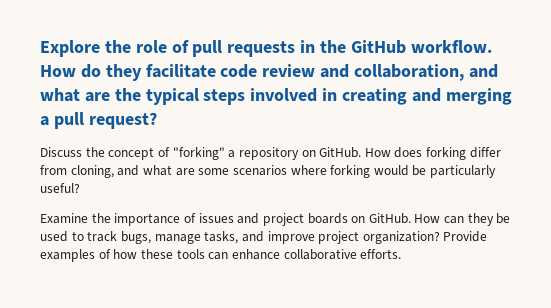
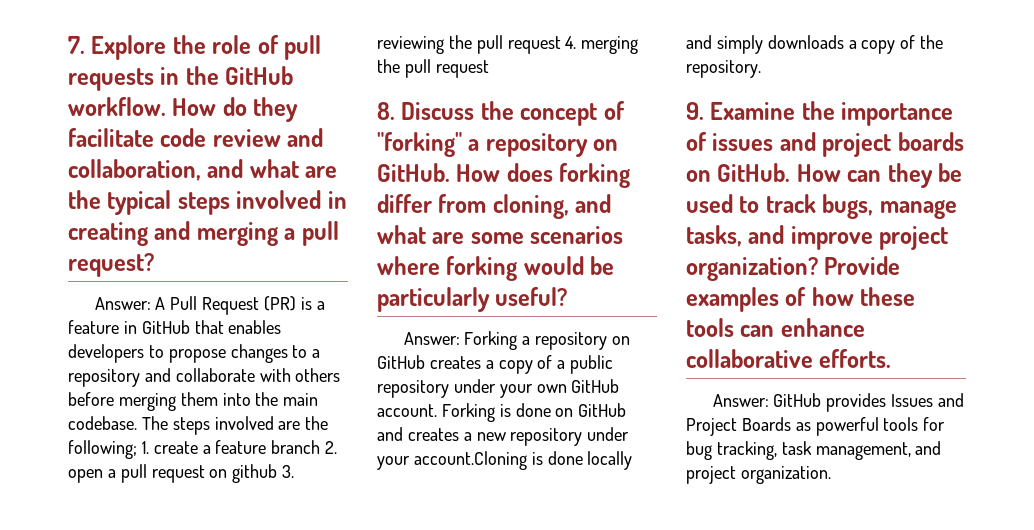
(40, 48) none -> [68,36,85,54] 7.
(157, 120) none -> [94,296,325,315] [68,320,282,334] [68,344,321,363] [68,368,341,387] [68,392,319,411] [68,416,329,435] [68,440,338,459] [68,464,295,483] [377,35,639,54] [377,59,489,78] [377,102,395,120] Answer: A Pull Request (PR) is a feature in GitHub that enables developers to propose changes to a repository and collaborate with others before merging them into the main codebase. The steps involved are the following; 1. create a feature branch 2. open a pull request on github 3. reviewing the pull request 4. merging the pull request // 8.
(80, 188) none -> [403,331,631,350] [377,355,614,374] [377,379,620,398] [377,403,627,422] [377,427,630,446] [377,451,633,470] [686,35,944,54] [686,60,761,78] [686,102,704,120] Answer: Forking a repository on GitHub creates a copy of a public repository under your own GitHub account. Forking is done on GitHub and creates a new repository under your account.Cloning is done locally and simply downloads a copy of the repository. // 9.
(402, 254) none -> [712,393,965,412] [686,417,946,436] [686,441,942,460] [686,466,831,484] // Answer: GitHub provides Issues and Project Boards as powerful tools for bug tracking, task management, and project organization.

